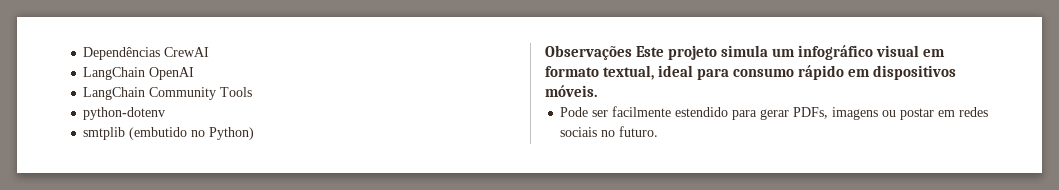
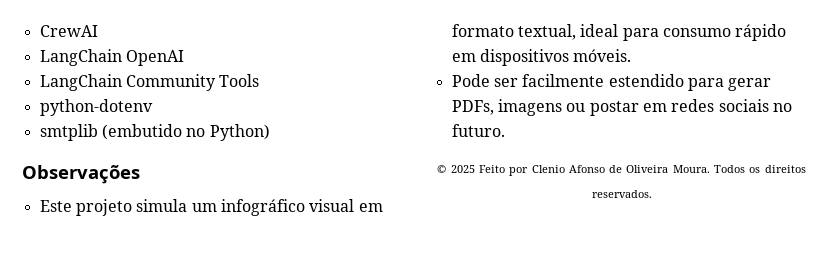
[83,47,161,60] Dependências -> (39, 31) none
(632, 52) none -> (140, 174) //
(659, 131) none -> [437,165,806,176] [591,190,652,198] // © 2025 Feito por Clenio Afonso de Oliveira Moura. Todos os direitos reservados.

